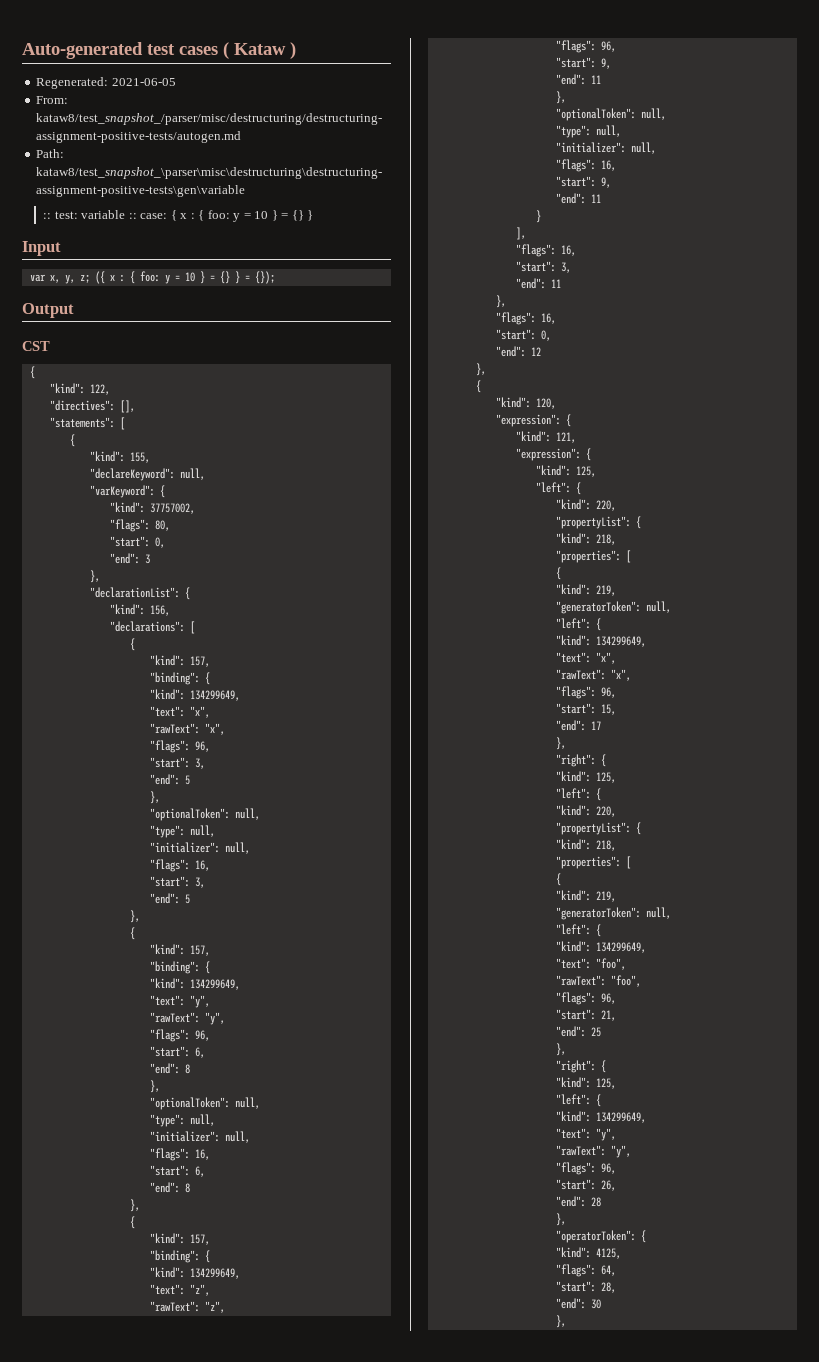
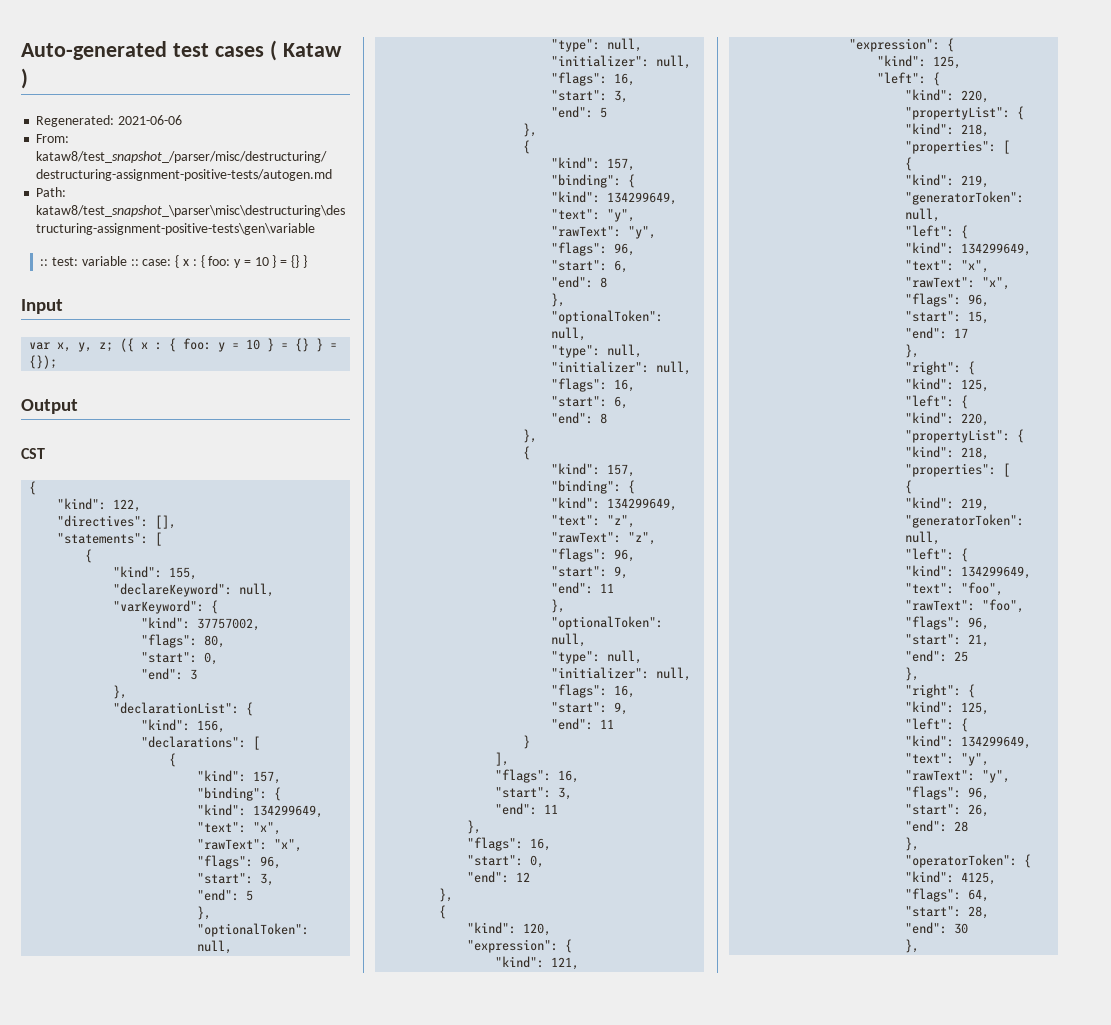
[111,78,176,86] 2021-06-05 -> [118,115,183,125] 2021-06-06

